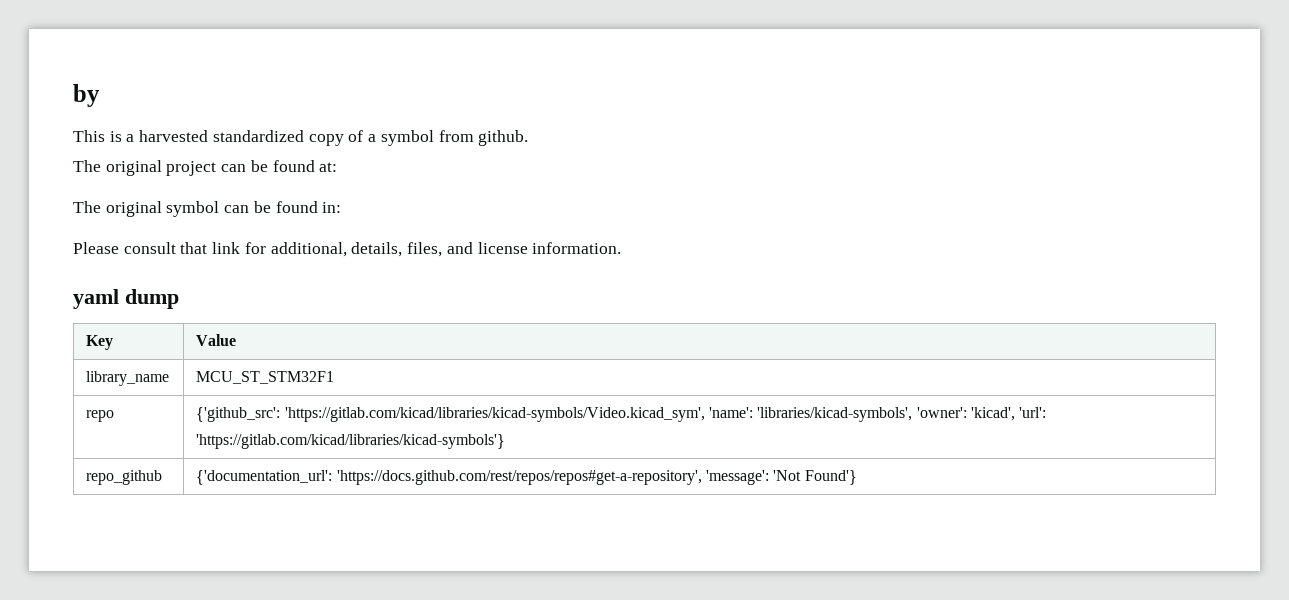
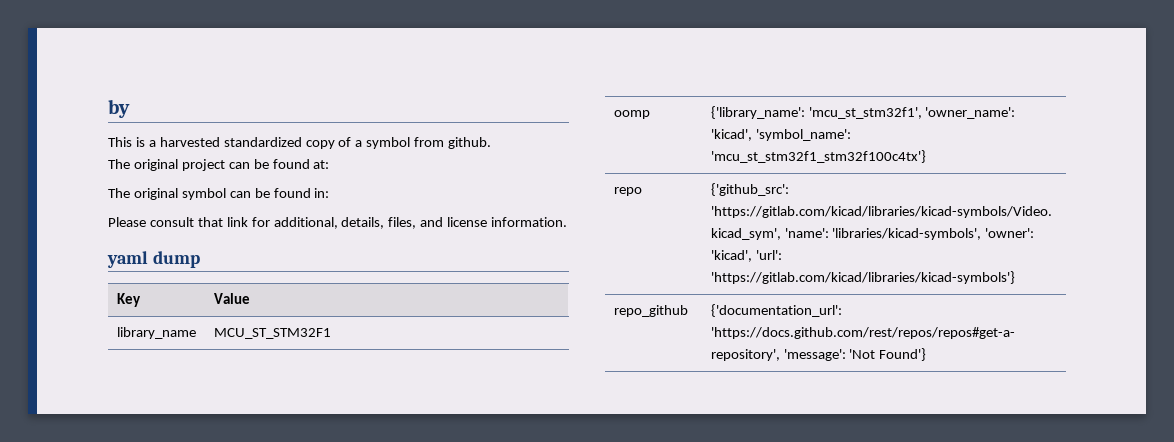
(335, 377) none -> [613,110,650,119] [710,106,1016,119] [710,129,851,141] [710,150,926,163] // oomp | {'library_name': 'mcu_st_stm32f1', 'owner_name': 'kicad', 'symbol_name': 'mcu_st_stm32f1_stm32f100c4tx'}

